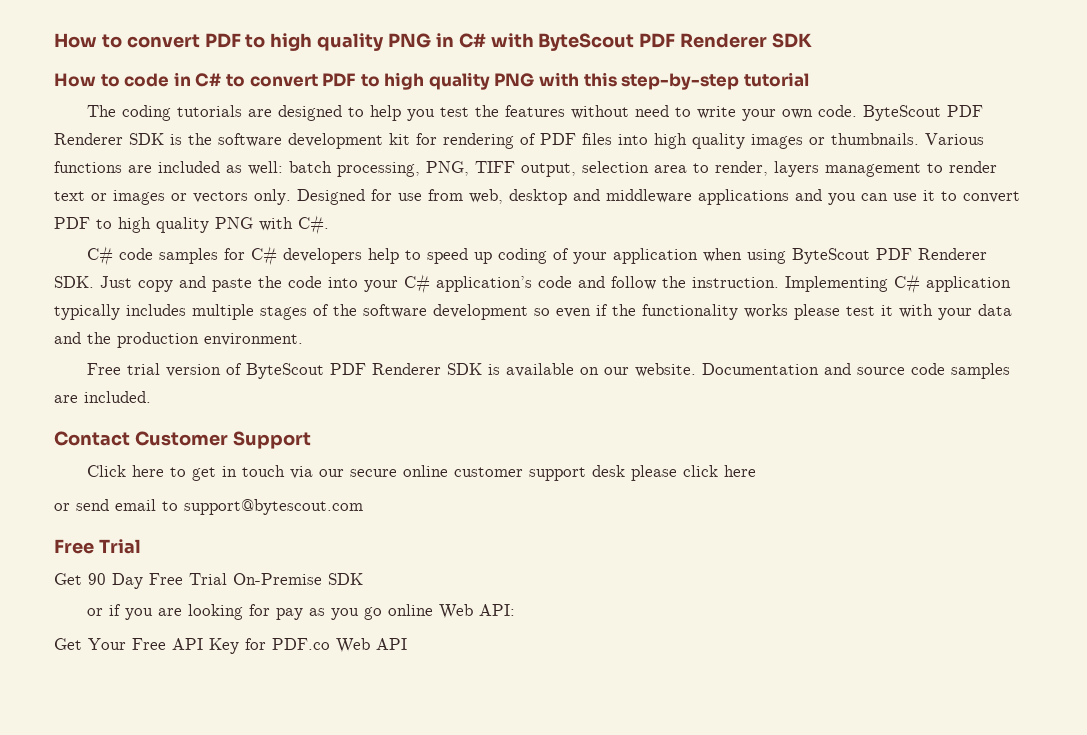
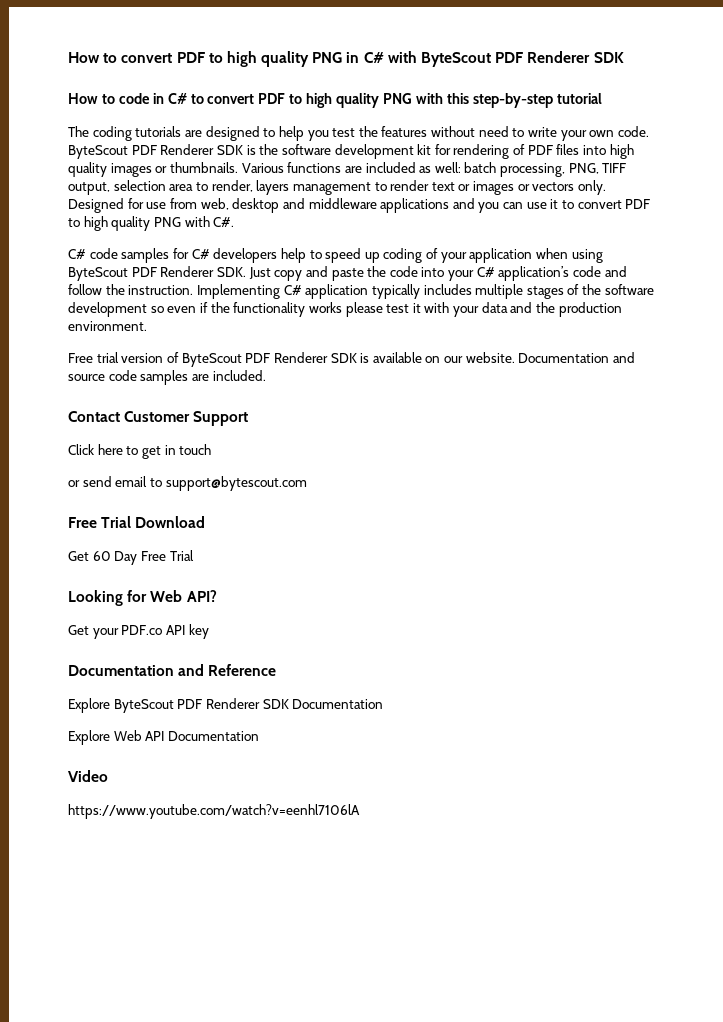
[290,465,757,481] via our secure online customer support desk please click here -> (212, 449) none
[54,573,106,585] // Get 90 -> [135,516,206,528] [68,551,111,561] Download // Get 60
[233,573,363,585] [87,604,516,620] [54,638,407,654] On-Premise SDK // or if you are looking for pay as you go online Web API: // Get Your Free API Key for PDF.co Web API -> [68,590,217,606] [68,624,209,639] [68,664,277,676] [68,698,384,713] [68,730,259,745] [68,770,108,782] [68,804,360,819] // Looking for Web API? // Get your PDF.co API key // Documentation and Reference // Explore ByteScout PDF Renderer SDK Documentation // Explore Web API Documentation // Video // https://www.youtube.com/watch?v=eenhl7106lA

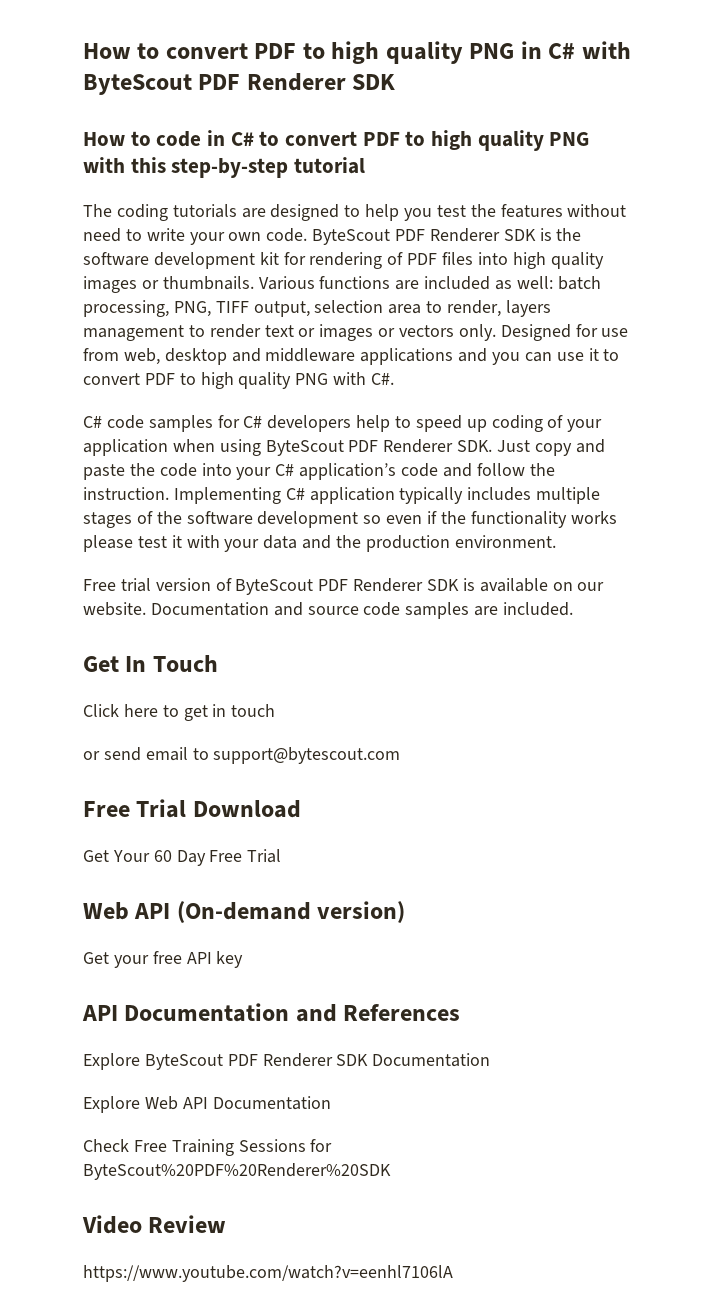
[68,411,249,426] Contact Customer Support -> [83,655,218,672] Get In Touch
(89, 556) none -> [112,850,150,862] Your
[68,590,217,606] Looking for Web API? -> [83,901,406,923] Web API (On-demand version)
[121,625,163,635] PDF.co -> [152,951,182,964] free
[68,664,277,676] Documentation and Reference -> [82,1003,461,1022] API Documentation and References
(259, 736) none -> [83,1139,333,1156] [83,1163,391,1180] // Check Free Training Sessions for ByteScout%20PDF%20Renderer%20SDK
(108, 776) none -> [148,1215,227,1233] Review

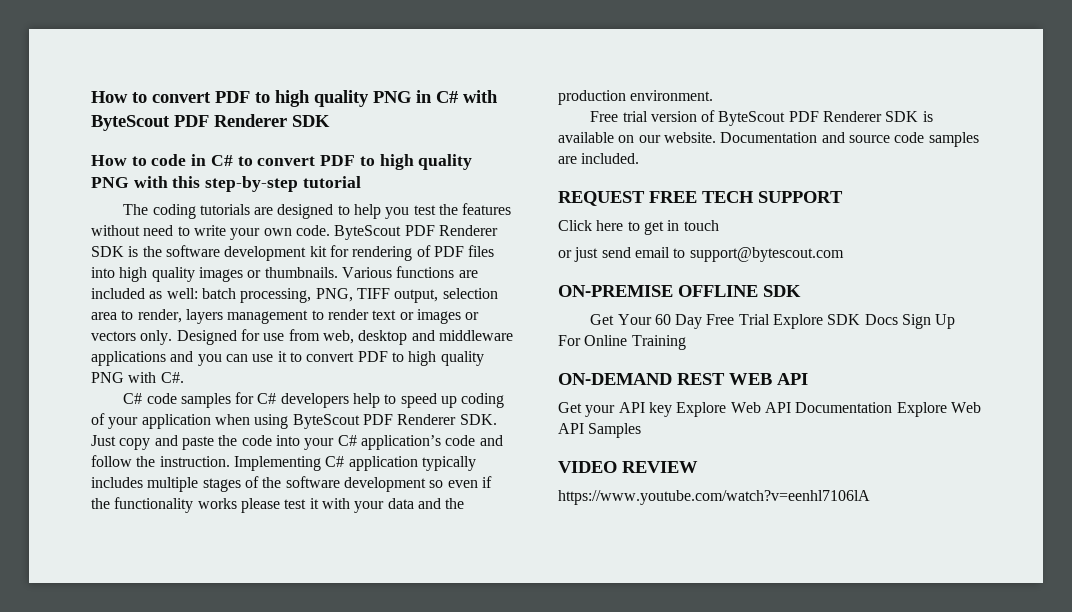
[83,655,218,672] Get In Touch -> [558,191,843,206] REQUEST FREE TECH SUPPORT
(100, 755) none -> [574,247,599,262] just
[83,799,301,818] Free Trial Download -> [558,285,801,297] ON-PREMISE OFFLINE SDK
[83,901,406,923] // Web API (On-demand version) -> [773,314,956,329] [558,335,686,350] [558,373,808,385] Explore SDK Docs Sign Up For Online Training // ON-DEMAND REST WEB API
[152,951,182,964] free -> (616, 411) none
[82,1003,461,1022] [83,1053,491,1070] [83,1096,331,1113] [83,1139,333,1156] [83,1163,391,1180] [82,1215,227,1234] // API Documentation and References // Explore ByteScout PDF Renderer SDK Documentation // Explore Web API Documentation // Check Free Training Sessions for ByteScout%20PDF%20Renderer%20SDK // Video Review -> [676,402,981,417] [558,423,642,438] [558,461,698,473] Explore Web API Documentation Explore Web API Samples // VIDEO REVIEW

